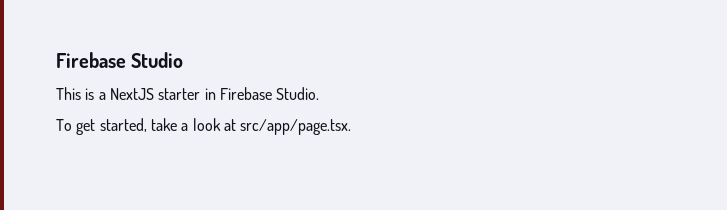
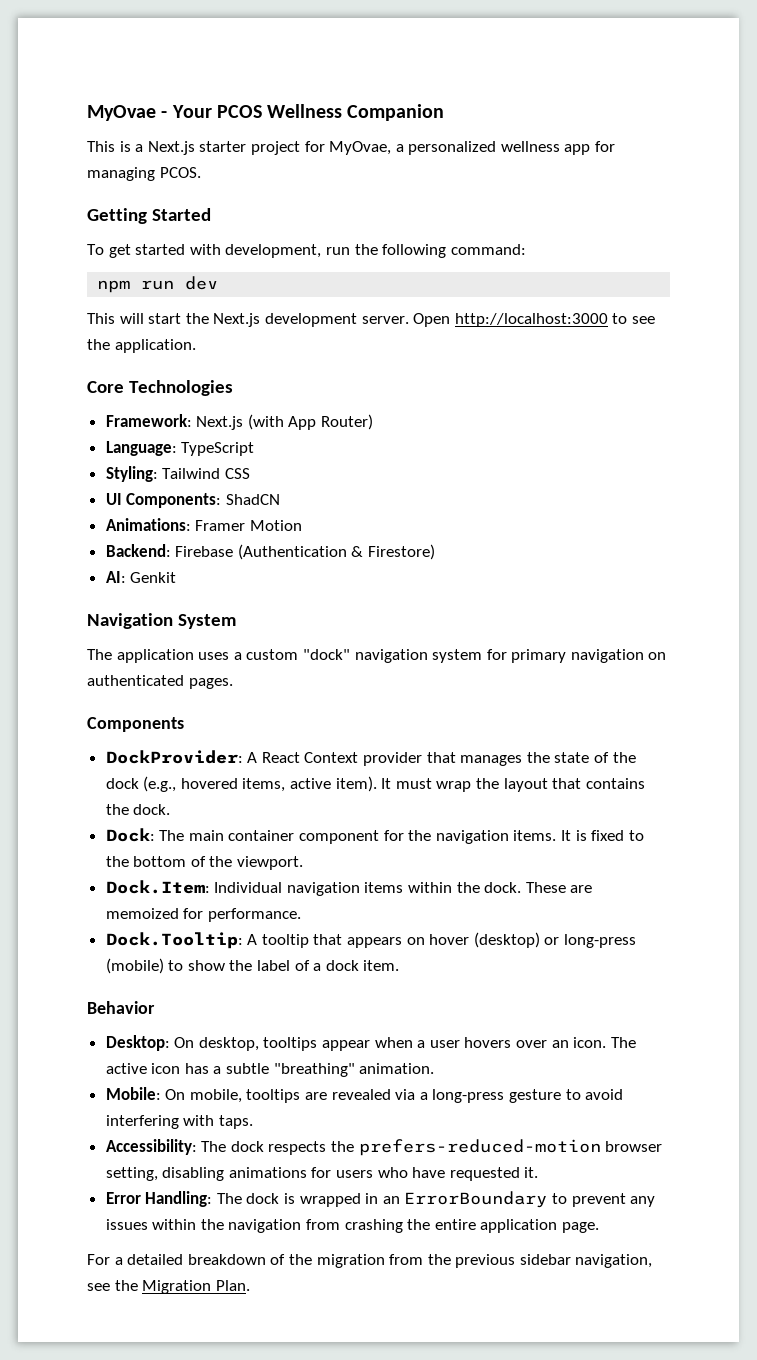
[56,52,184,68] [56,87,320,100] [56,118,352,135] Firebase Studio // This is a NextJS starter in Firebase Studio. // To get started, take a look at src/app/page.tsx. -> [87,104,445,121] [87,141,616,155] [87,167,201,181] [87,208,211,224] [87,244,526,258] [97,276,219,293] [87,313,655,327] [87,339,196,353] [87,380,233,396] [105,414,374,430] [105,441,255,456] [105,466,250,482] [105,493,280,508] [105,518,302,531] [105,544,436,560] [105,571,177,583] [87,613,236,629] [87,649,667,663] [87,675,233,689] [87,717,184,732] [105,750,636,766] [105,776,645,792] [105,804,171,815] [105,828,644,844] [105,856,304,870] [105,880,593,896] [105,908,301,922] [105,932,637,949] [105,958,400,974] [87,1001,155,1014] [105,1035,636,1051] [105,1063,435,1077] [105,1087,624,1103] [105,1115,253,1129] [105,1139,663,1156] [105,1167,539,1181] [105,1191,656,1208] [105,1219,600,1233] [87,1254,653,1268] [87,1280,250,1294] MyOvae - Your PCOS Wellness Companion // This is a Next.js starter project for MyOvae, a personalized wellness app for managing PCOS. // Getting Started // To get started with development, run the following command: // npm run dev // This will start the Next.js development server. Open http://localhost:3000 to see the application. // Core Technologies // Framework: Next.js (with App Router) // Language: TypeScript // Styling: Tailwind CSS // UI Components: ShadCN // Animations: Framer Motion // Backend: Firebase (Authentication & Firestore) // AI: Genkit // Navigation System // The application uses a custom "dock" navigation system for primary navigation on authenticated pages. // Components // DockProvider: A React Context provider that manages the state of the dock (e.g., hovered items, active item). It must wrap the layout that contains the dock. // Dock: The main container component for the navigation items. It is fixed to the bottom of the viewport. // Dock.Item: Individual navigation items within the dock. These are memoized for performance. // Dock.Tooltip: A tooltip that appears on hover (desktop) or long-press (mobile) to show the label of a dock item. // Behavior // Desktop: On desktop, tooltips appear when a user hovers over an icon. The active icon has a subtle "breathing" animation. // Mobile: On mobile, tooltips are revealed via a long-press gesture to avoid interfering with taps. // Accessibility: The dock respects the prefers-reduced-motion browser setting, disabling animations for users who have requested it. // Error Handling: The dock is wrapped in an ErrorBoundary to prevent any issues within the navigation from crashing the entire application page. // For a detailed breakdown of the migration from the previous sidebar navigation, see the Migration Plan.

